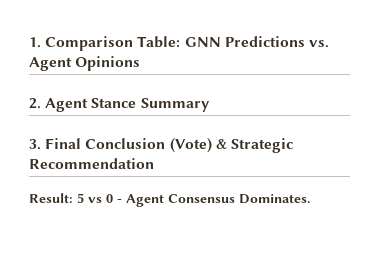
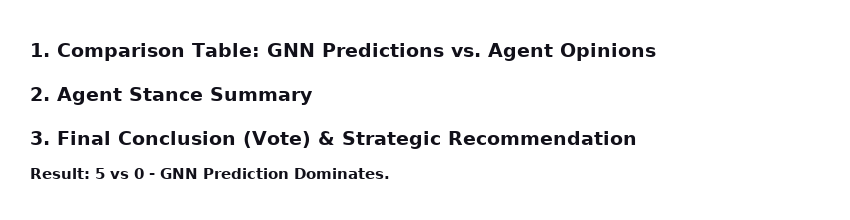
[126,194,235,207] Agent Consensus -> [160,168,289,179] GNN Prediction

